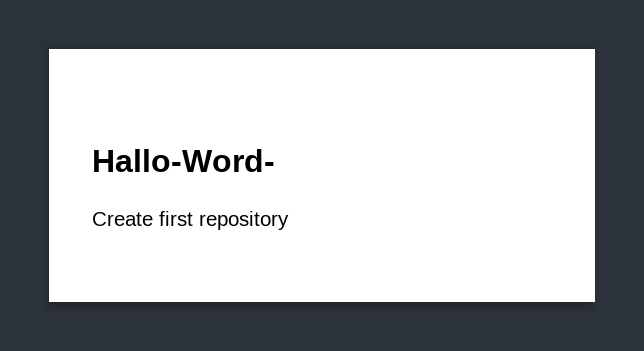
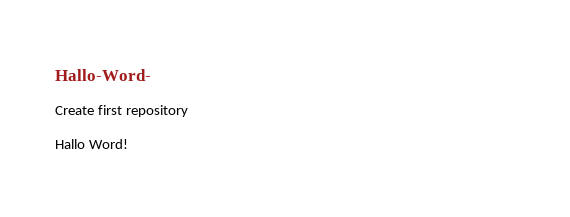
(289, 220) none -> [55,139,128,149] // Hallo Word!

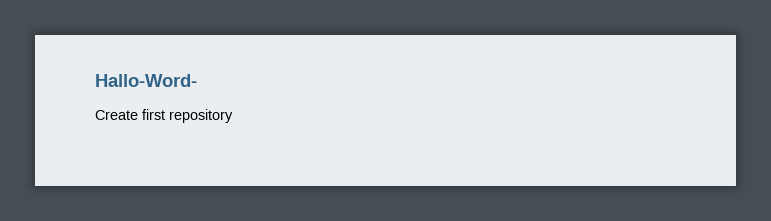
[55,139,128,149] // Hallo Word! -> (233, 116) none

